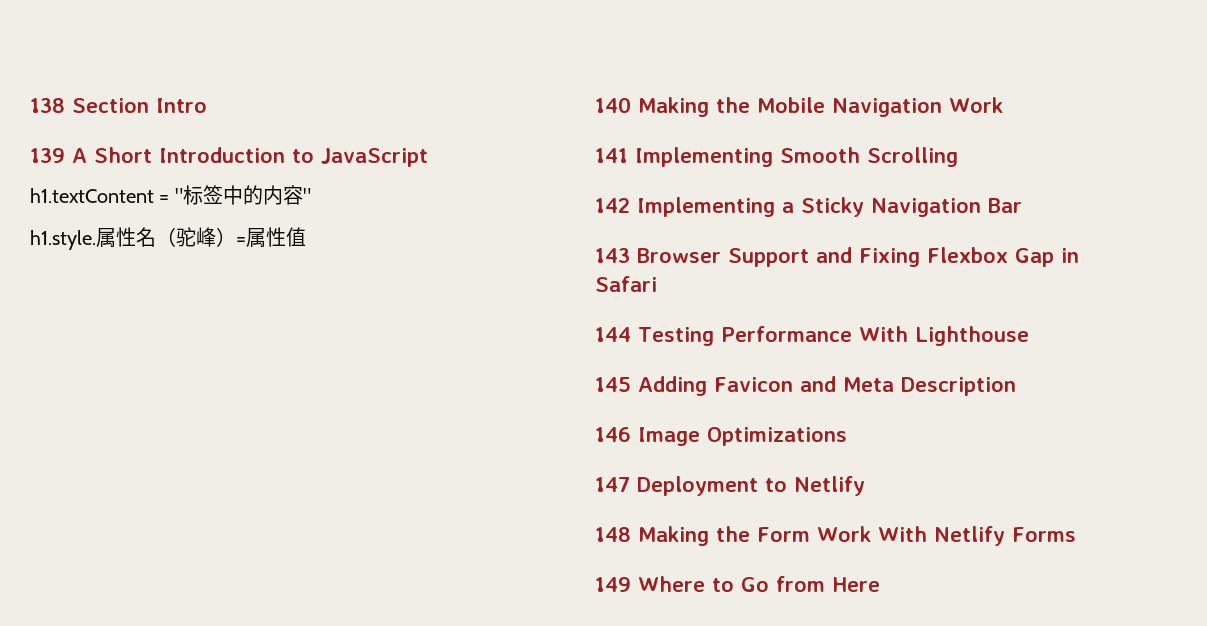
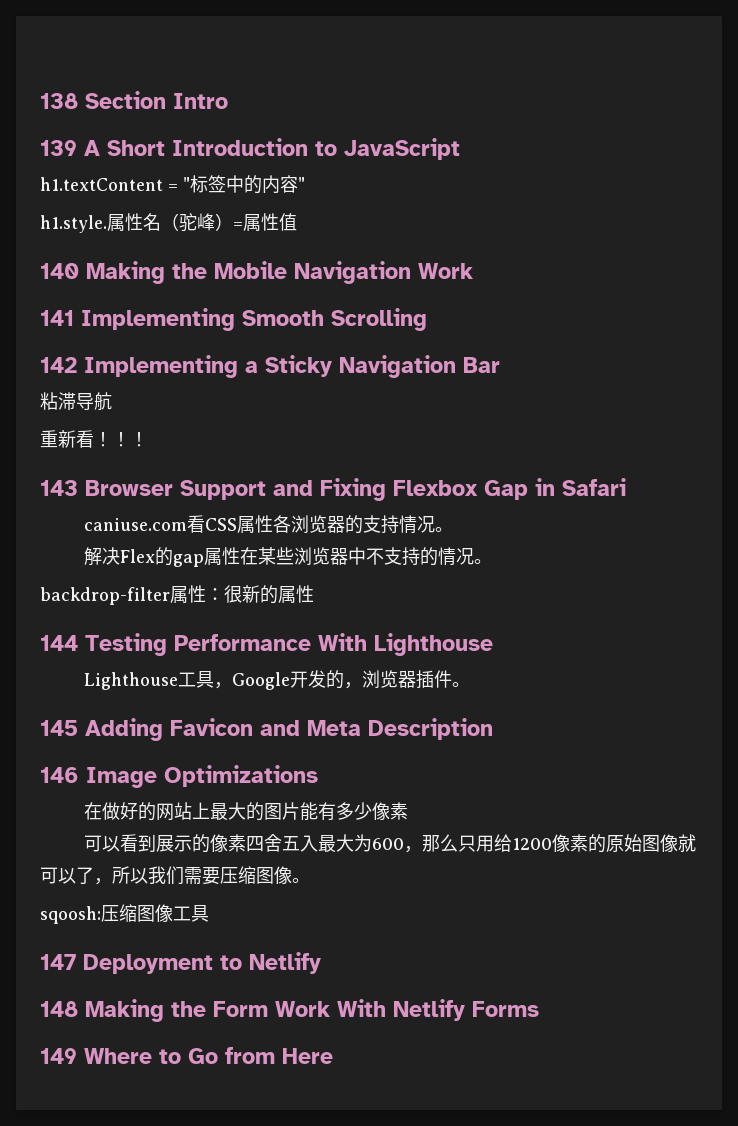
(1022, 205) none -> [40,392,112,411] [40,430,148,448] // 粘滞导航 // 重新看！！！
(657, 284) none -> [83,515,453,534] [83,547,492,567] [40,585,314,605] // caniuse.com看CSS属性各浏览器的支持情况。 // 解决Flex的gap属性在某些浏览器中不支持的情况。 // backdrop-filter属性：很新的属性
(1029, 336) none -> [83,670,470,690] // Lighthouse工具，Google开发的，浏览器插件。
(847, 436) none -> [83,802,408,821] [83,834,696,853] [40,866,310,885] [40,904,209,924] // 在做好的网站上最大的图片能有多少像素 // 可以看到展示的像素四舍五入最大为600，那么只用给1200像素的原始图像就可以了，所以我们需要压缩图像。 // sqoosh:压缩图像工具

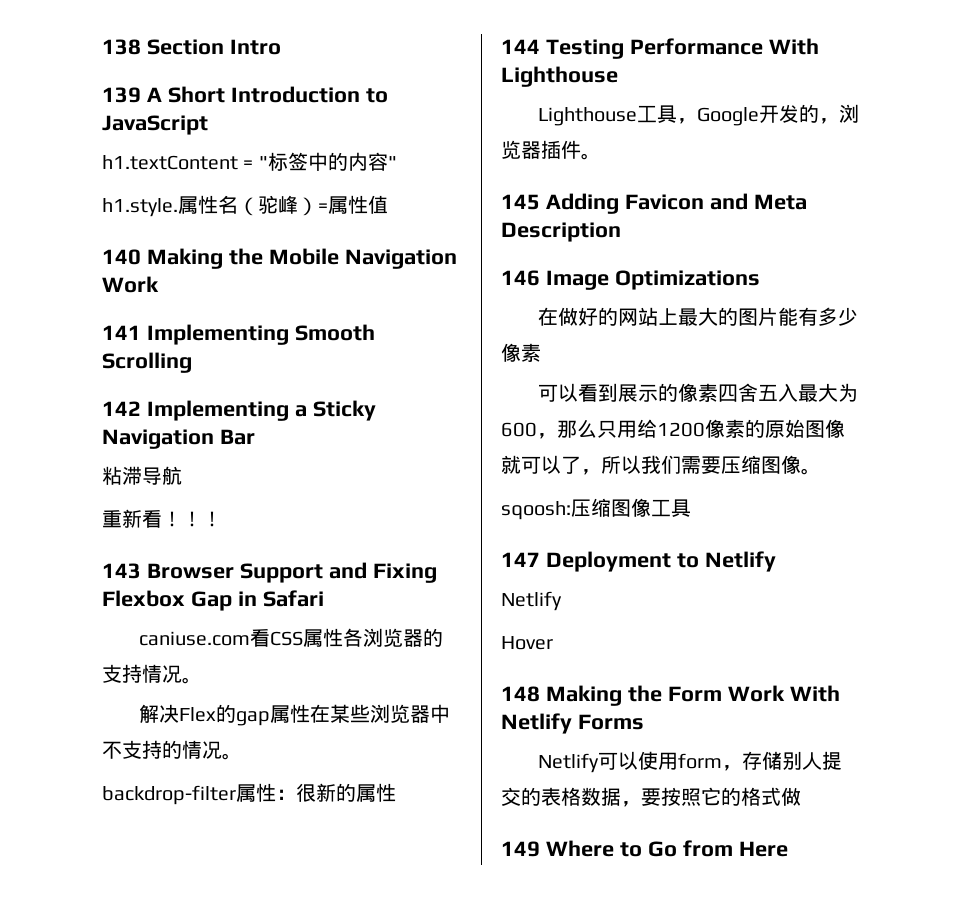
(321, 963) none -> [501,591,562,611] [501,636,553,650] // Netlify // Hover
(539, 1009) none -> [537,751,842,773] [501,787,801,807] // Netlify可以使用form，存储别人提交的表格数据，要按照它的格式做

